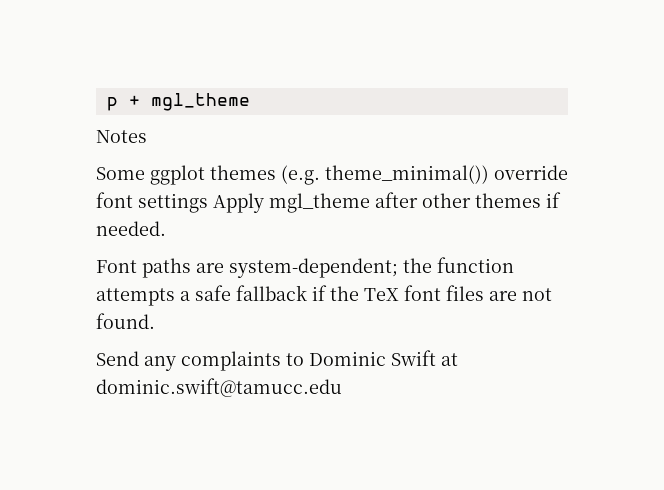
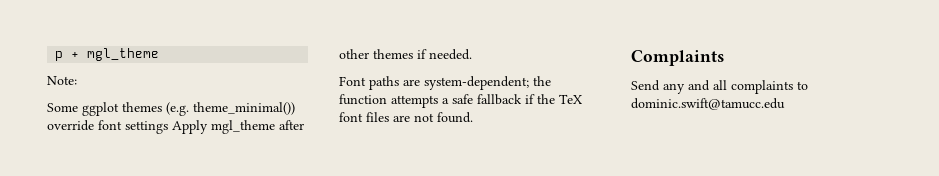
[96,130,147,143] Notes -> [47,76,77,85] Note:
(155, 321) none -> [631,50,724,66] // Complaints
[181,350,458,371] complaints to Dominic Swift at -> [688,80,808,94] and all complaints to

